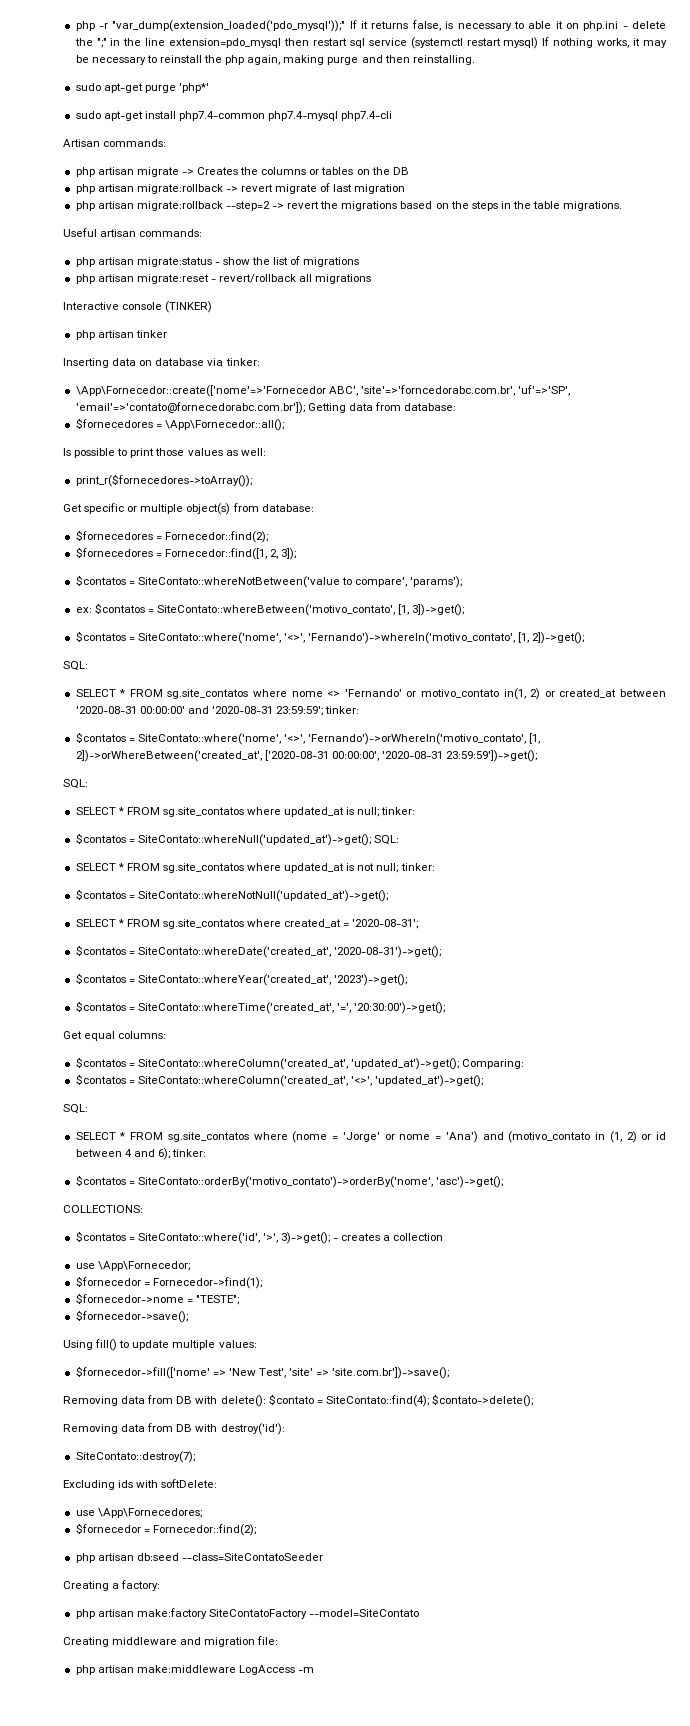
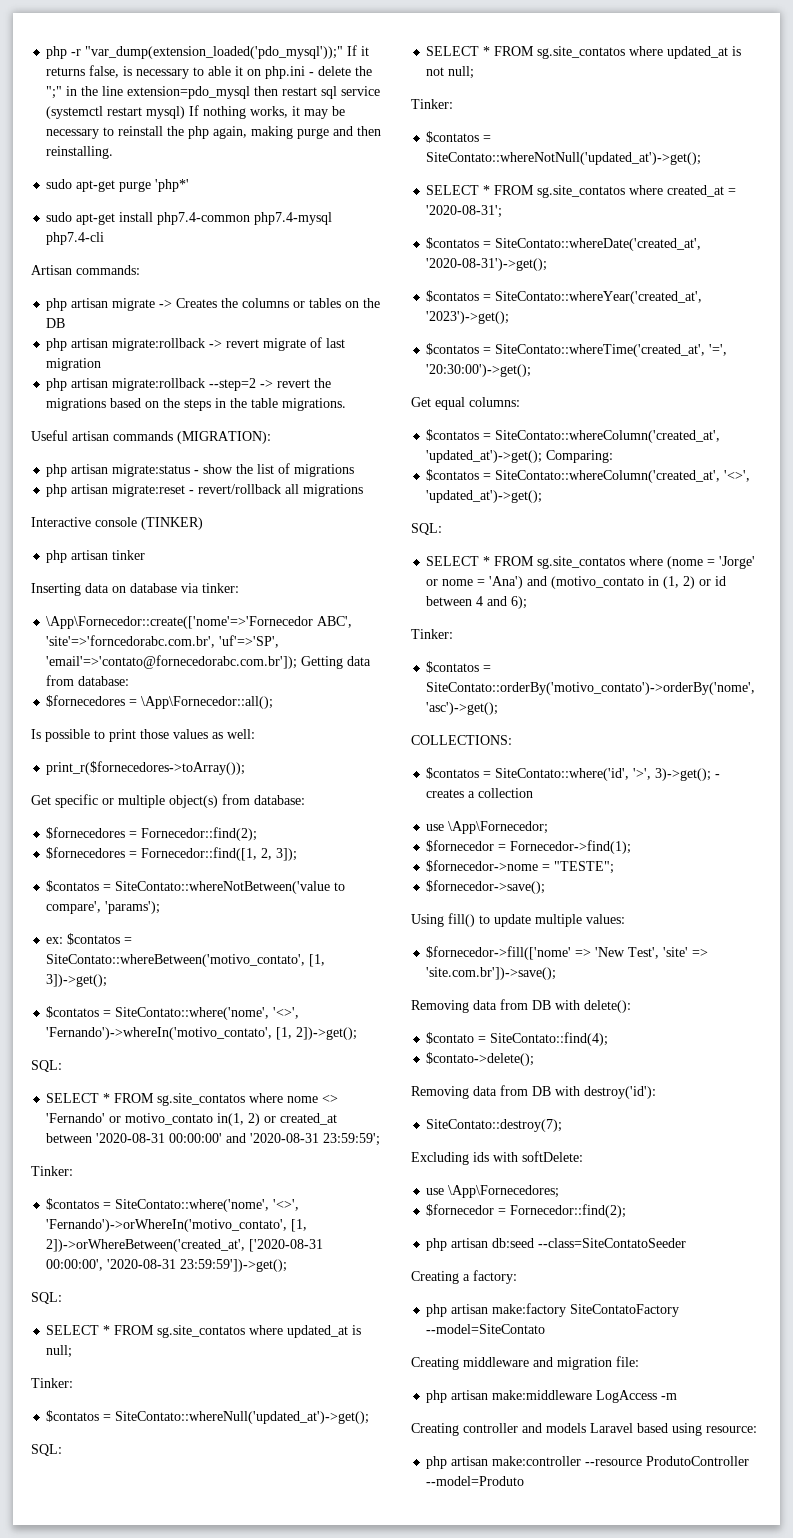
[139,229,203,237] commands: -> [113,431,271,444] commands (MIGRATION):
[325,706,360,714] tinker: -> [31,1166,73,1176] // Tinker:
[381,807,416,815] tinker: -> [31,1378,73,1388] // Tinker:
(371, 840) none -> (370, 1417) //
[400,863,435,871] tinker: -> [411,99,453,109] // Tinker:
[172,1149,207,1157] tinker: -> [411,629,453,639] // Tinker:
(266, 1401) none -> (631, 1006) //
(429, 1401) none -> (609, 1039) //
(315, 1670) none -> [411,1423,757,1436] [426,1456,750,1469] [426,1476,525,1486] // Creating controller and models Laravel based using resource: // php artisan make:controller --resource ProdutoController --model=Produto

